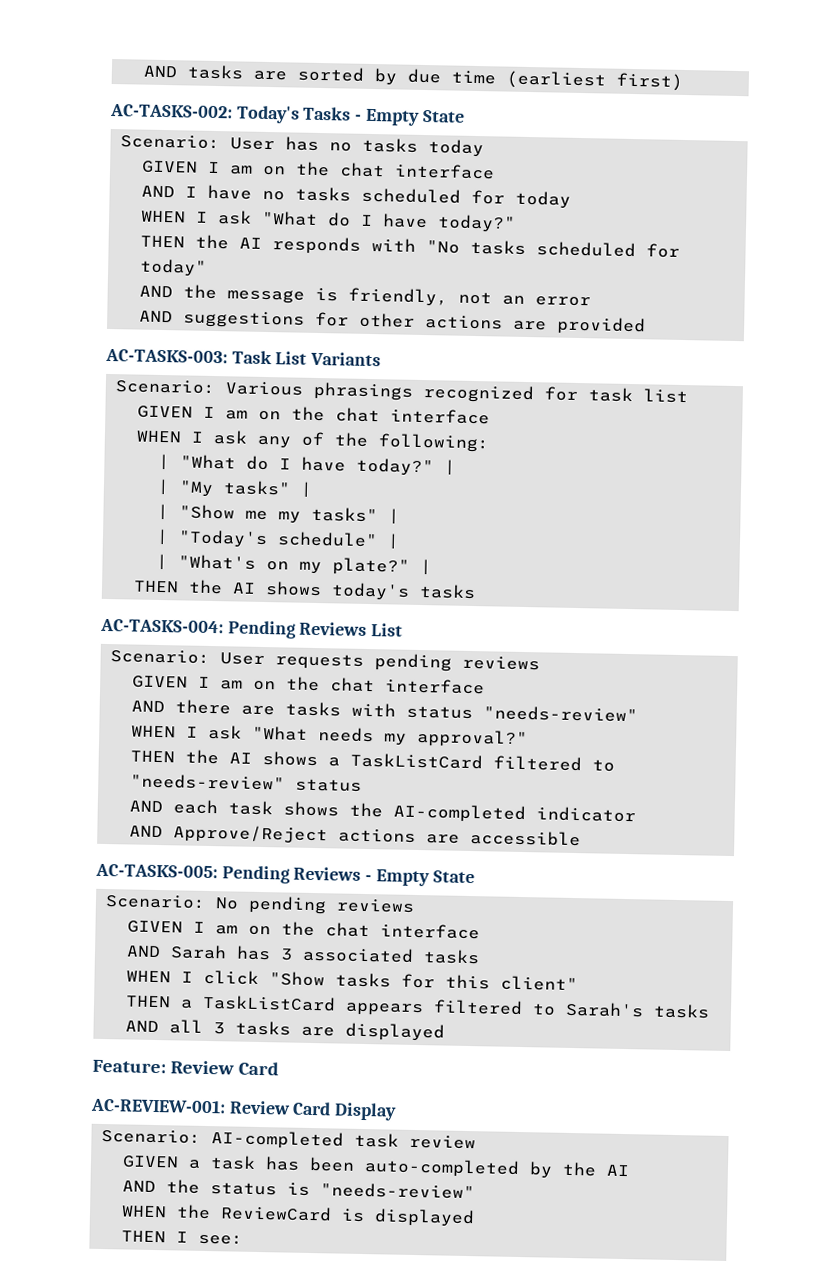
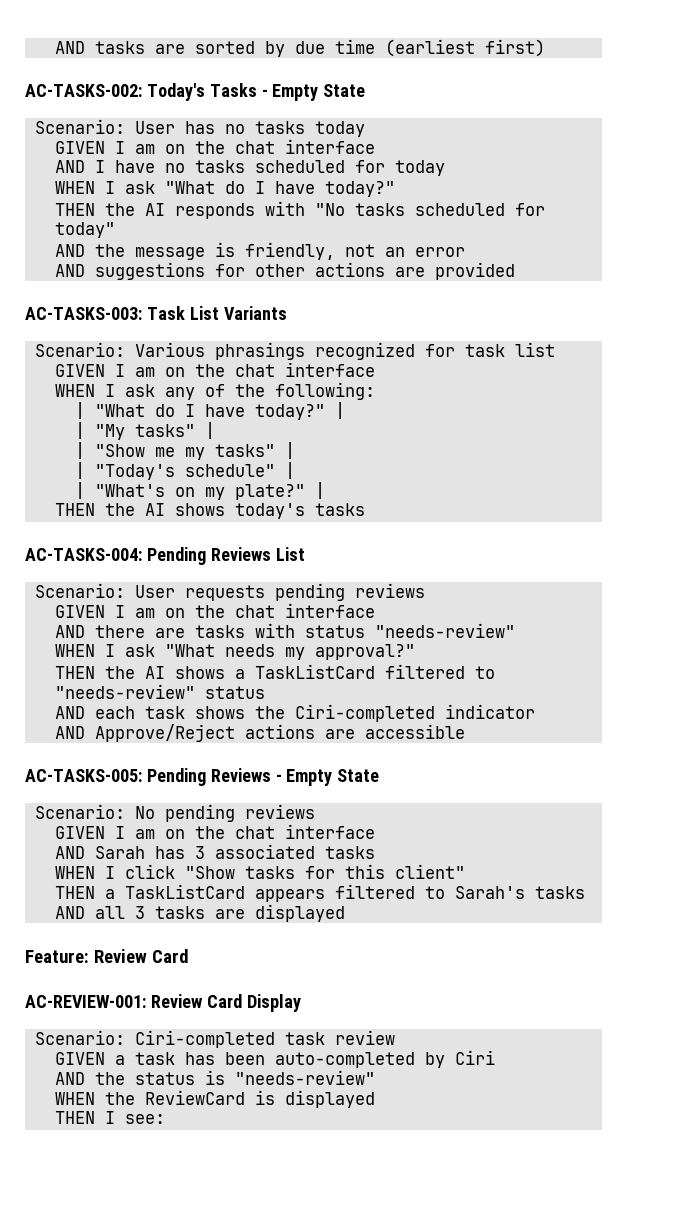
[392,803,526,824] AI-completed -> [295,704,436,722] Ciri-completed
[210,1130,344,1150] AI-completed -> [135,1030,276,1048] Ciri-completed
[561,1161,630,1177] the AI -> [455,1050,496,1065] Ciri

